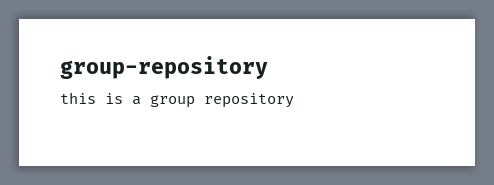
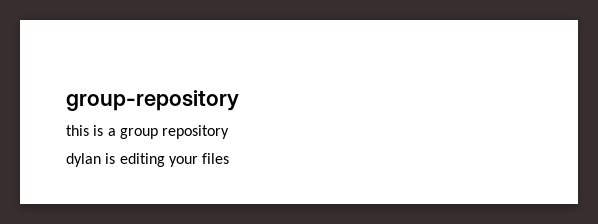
(294, 100) none -> [66,153,230,167] // dylan is editing your files

